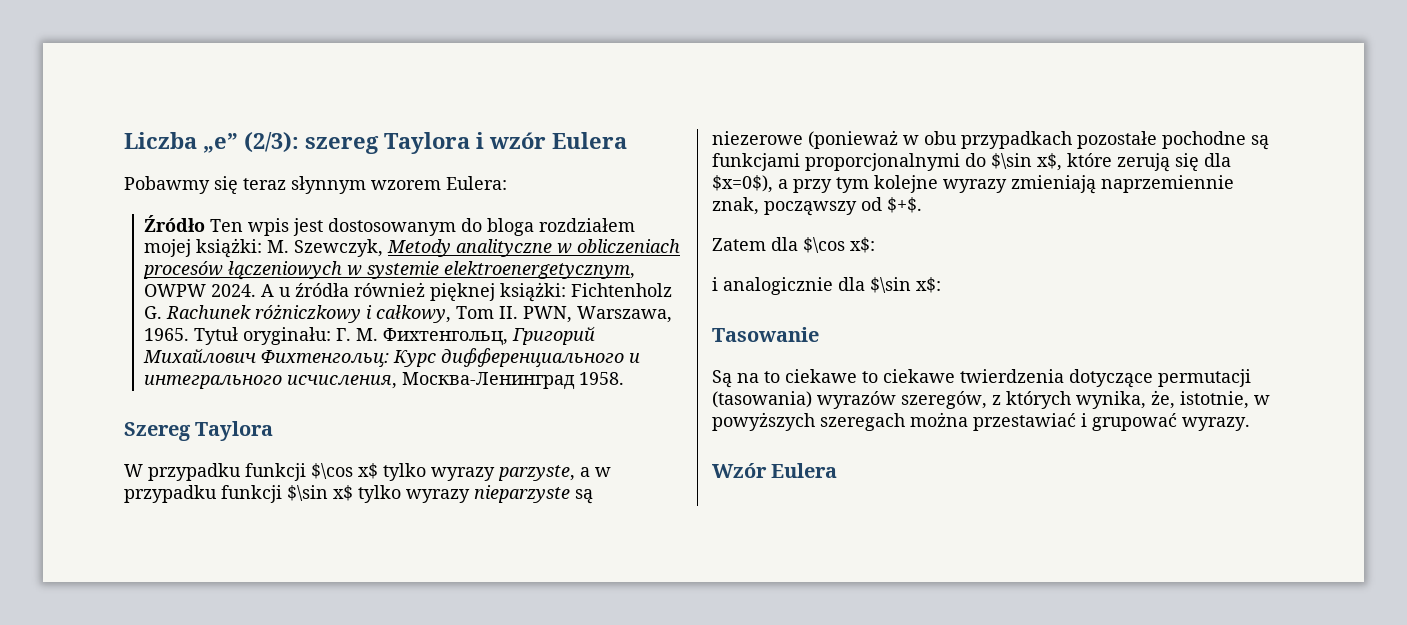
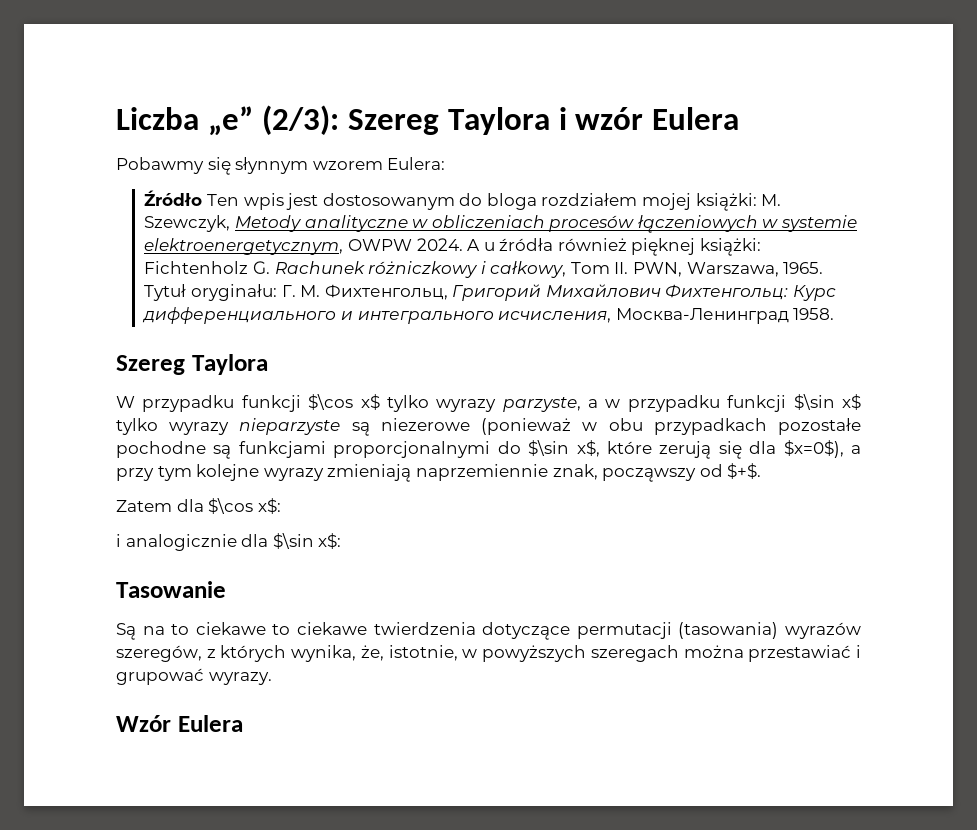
[305,136,379,154] szereg -> [347,109,439,135] Szereg
[243,178,286,190] teraz -> (231, 166) none

